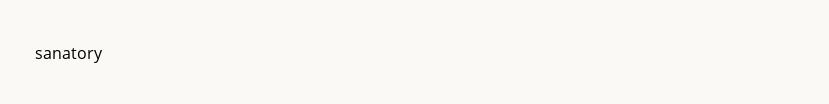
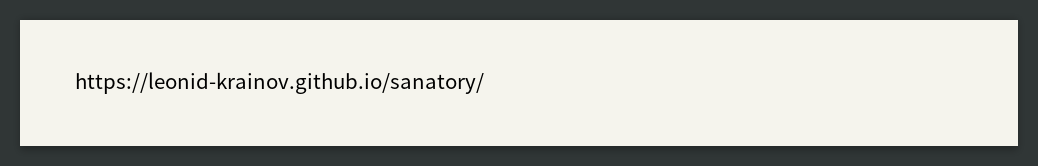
[35,48,103,63] sanatory -> [75,72,484,94] https://leonid-krainov.github.io/sanatory/

